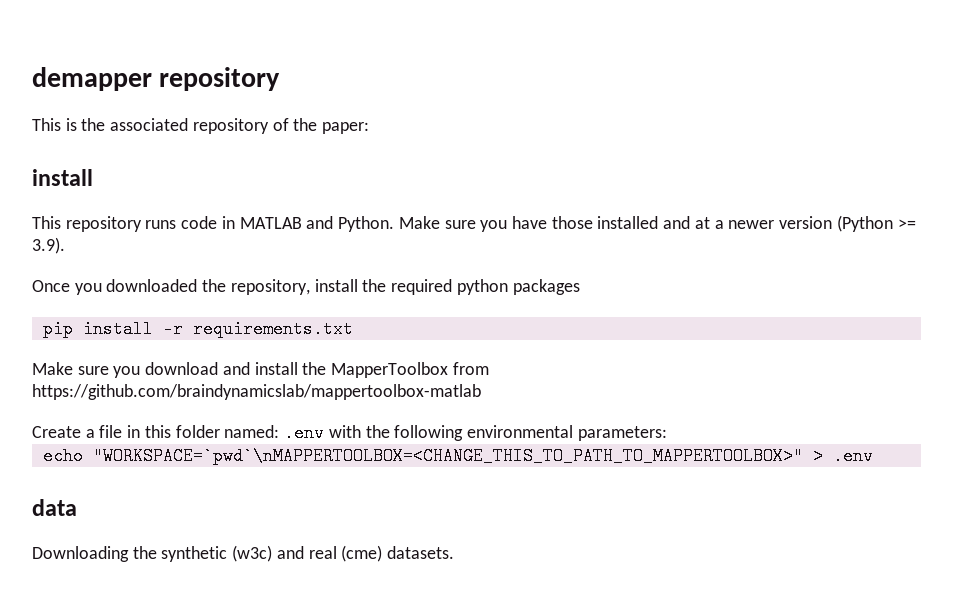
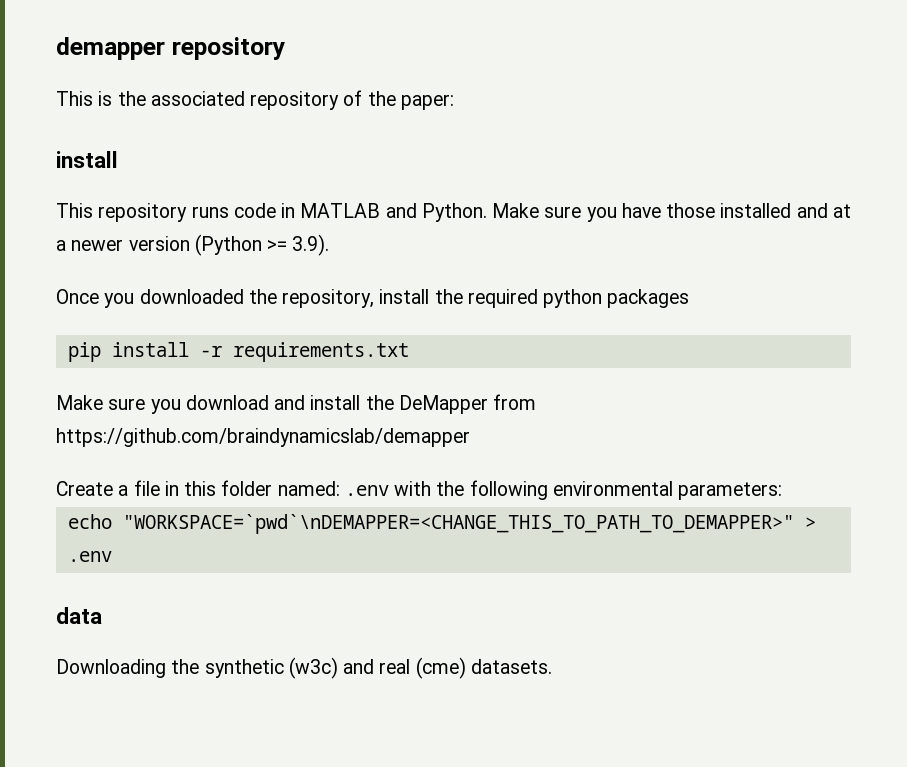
[331,362,489,378] [32,384,481,400] MapperToolbox from https://github.com/braindynamicslab/mappertoolbox-matlab -> [398,394,537,414] [56,428,470,447] DeMapper from https://github.com/braindynamicslab/demapper
[92,447,803,465] "WORKSPACE=`pwd`\nMAPPERTOOLBOX=<CHANGE_THIS_TO_PATH_TO_MAPPERTOOLBOX>" -> [122,514,794,534] "WORKSPACE=`pwd`\nDEMAPPER=<CHANGE_THIS_TO_PATH_TO_DEMAPPER>"

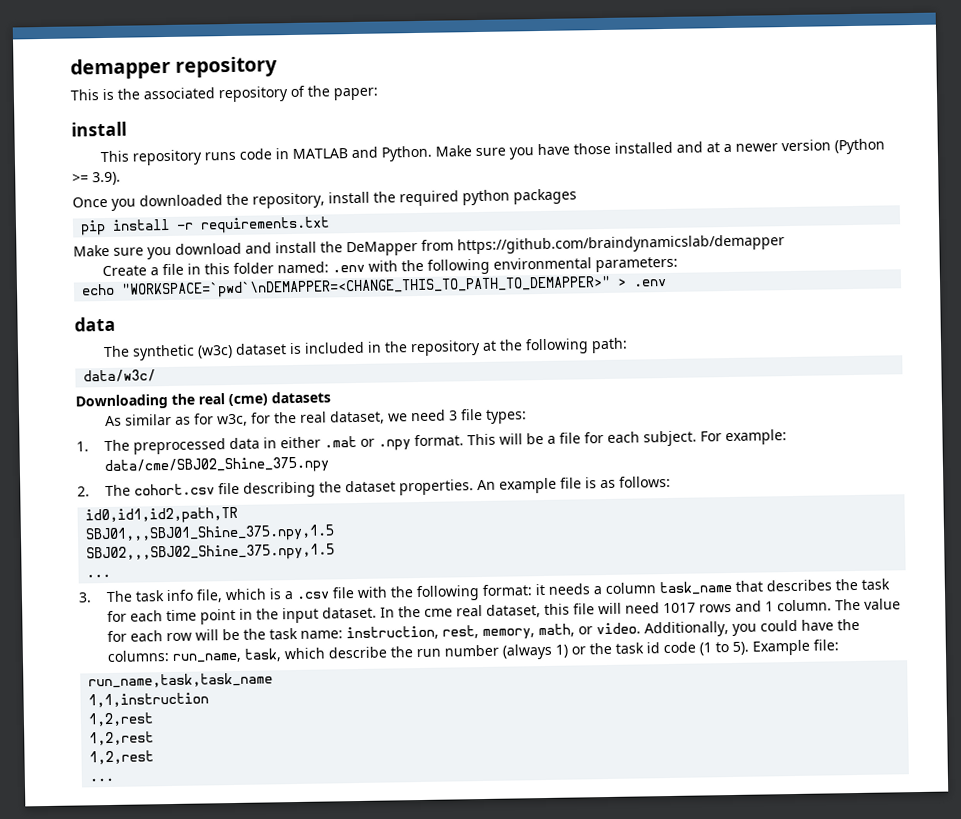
[56,657,552,679] Downloading the synthetic (w3c) and real (cme) datasets. -> [103,337,629,361] [83,369,157,383] [75,391,331,410] [105,408,528,427] [76,429,787,455] [103,456,329,476] [77,475,671,498] [85,506,239,525] [85,524,336,544] [86,543,336,563] [86,573,112,578] [78,578,890,603] [106,598,901,625] [106,618,860,643] [106,639,839,663] [88,672,274,689] [88,692,210,708] [88,712,155,727] [89,731,155,746] [89,750,155,765] [89,777,115,782] The synthetic (w3c) dataset is included in the repository at the following path: // data/w3c/ // Downloading the real (cme) datasets // As similar as for w3c, for the real dataset, we need 3 file types: // 1. The preprocessed data in either .mat or .npy format. This will be a file for each subject. For example: data/cme/SBJ02_Shine_375.npy // 2. The cohort.csv file describing the dataset properties. An example file is as follows: // id0,id1,id2,path,TR // SBJ01,,,SBJ01_Shine_375.npy,1.5 // SBJ02,,,SBJ02_Shine_375.npy,1.5 // ... // 3. The task info file, which is a .csv file with the following format: it needs a column task_name that describes the task for each time point in the input dataset. In the cme real dataset, this file will need 1017 rows and 1 column. The value for each row will be the task name: instruction, rest, memory, math, or video. Additionally, you could have the columns: run_name, task, which describe the run number (always 1) or the task id code (1 to 5). Example file: // run_name,task,task_name // 1,1,instruction // 1,2,rest // 1,2,rest // 1,2,rest // ...

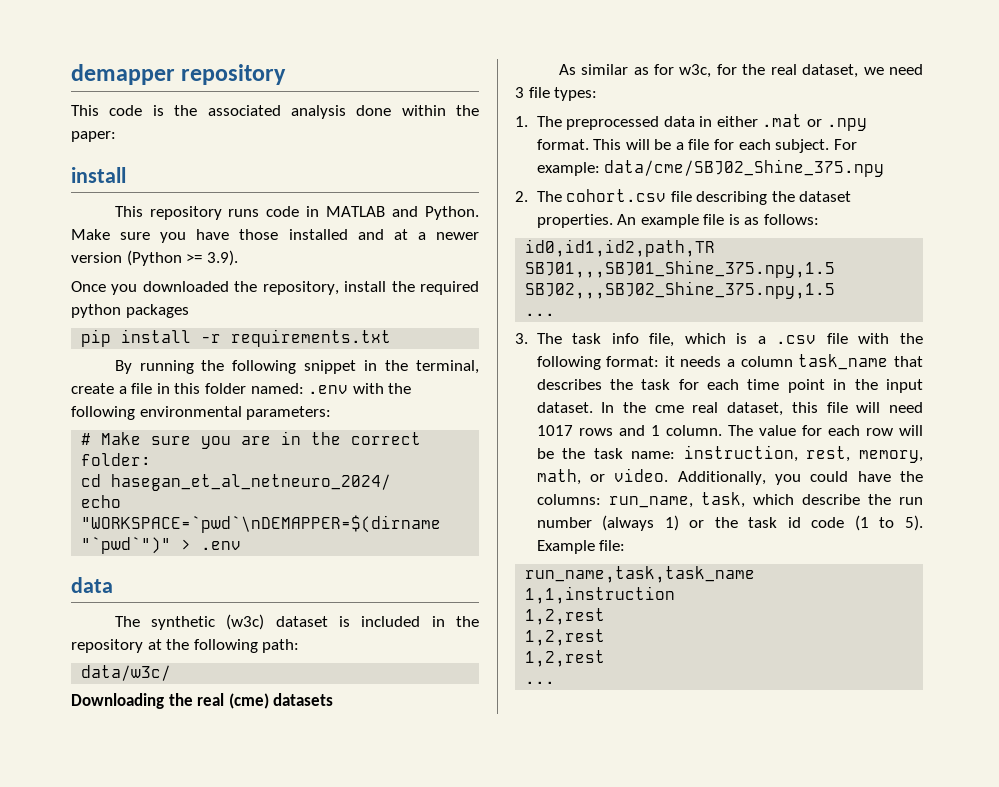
(99, 95) none -> [109,105,143,116] code
[218,85,305,103] repository of -> [290,105,446,119] analysis done within
[73,234,785,260] [102,265,148,277] Make sure you download and install the DeMapper from https://github.com/braindynamicslab/demapper // Create -> [114,360,479,374] [71,383,114,394] By running the following snippet in the terminal, create
(679, 264) none -> [81,431,422,449] [81,453,152,466] [81,474,392,491] // # Make sure you are in the correct folder: // cd hasegan_et_al_netneuro_2024/
[121,275,612,299] "WORKSPACE=`pwd`\nDEMAPPER=<CHANGE_THIS_TO_PATH_TO_DEMAPPER>" -> [81,515,442,533] [81,537,172,554] "WORKSPACE=`pwd`\nDEMAPPER=$(dirname "`pwd`")"

